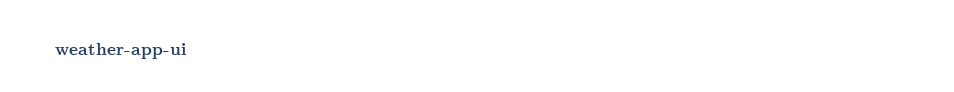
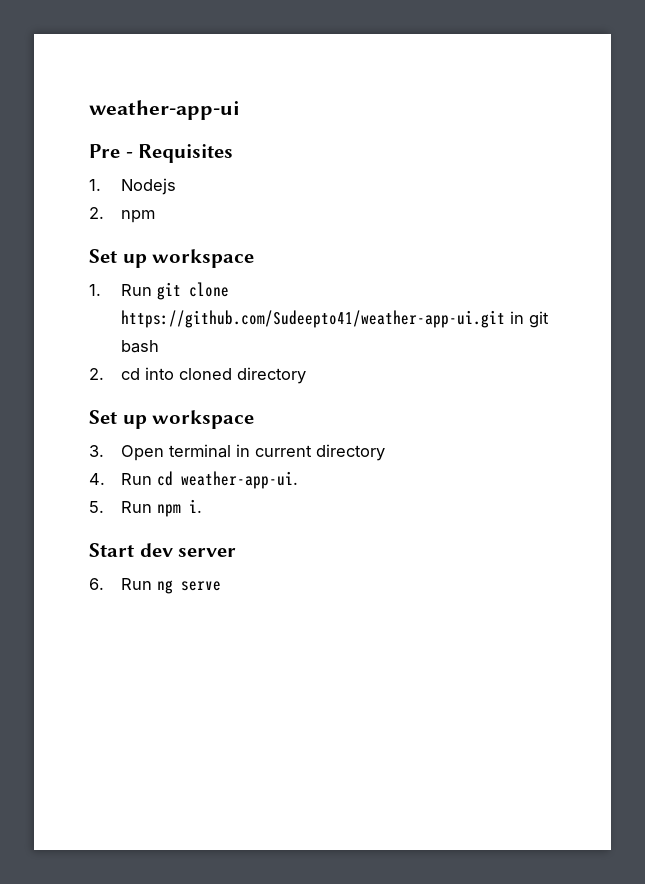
(186, 51) none -> [89,144,234,163] [89,178,176,195] [89,207,155,223] [89,249,255,268] [89,282,229,300] [120,310,549,328] [120,340,159,353] [89,367,306,384] [89,410,255,429] [89,444,385,461] [89,471,298,489] [89,499,202,517] [89,543,237,557] [89,578,221,594] // Pre - Requisites // 1. Nodejs // 2. npm // Set up workspace // 1. Run git clone https://github.com/Sudeepto41/weather-app-ui.git in git bash // 2. cd into cloned directory // Set up workspace // 3. Open terminal in current directory // 4. Run cd weather-app-ui. // 5. Run npm i. // Start dev server // 6. Run ng serve

